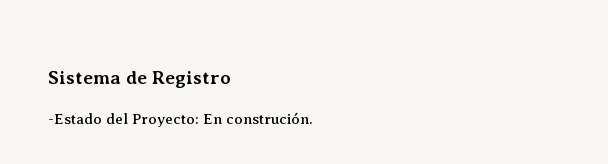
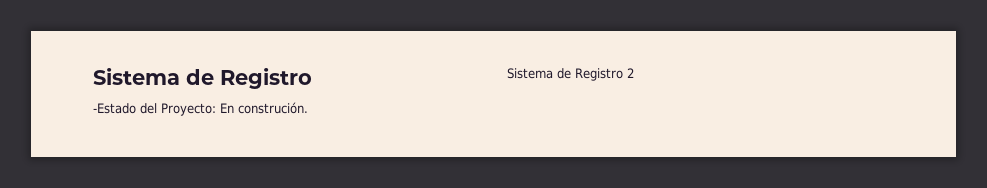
(314, 118) none -> [507,68,634,81] // Sistema de Registro 2

